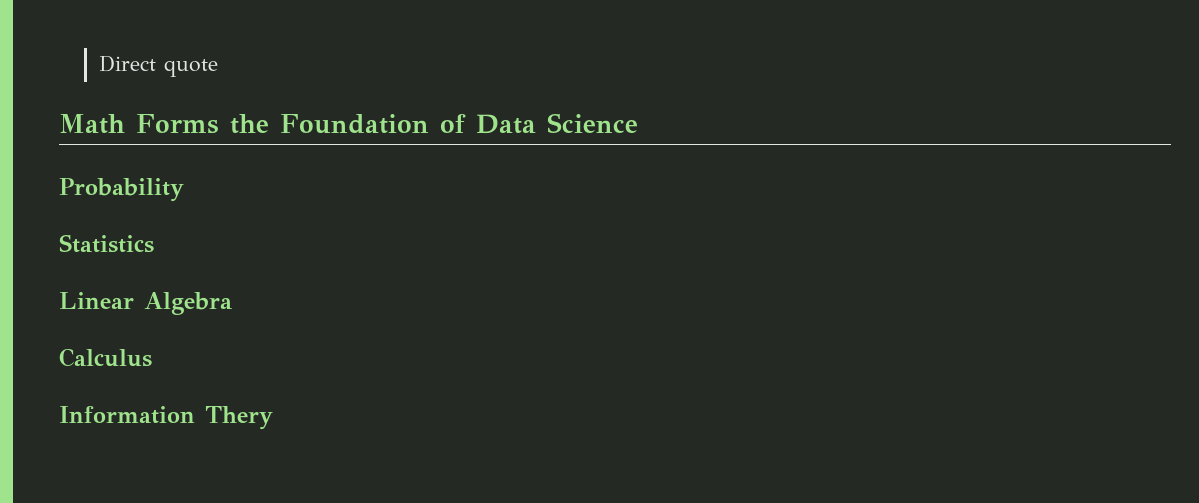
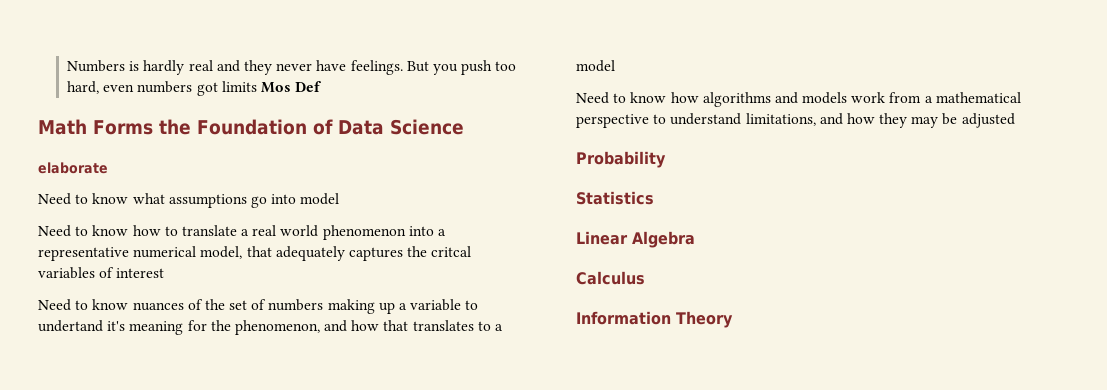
[99,55,219,77] Direct quote -> [67,60,517,75] [67,81,322,96] Numbers is hardly real and they never have feelings. But you push too hard, even numbers got limits Mos Def
(638, 123) none -> [38,162,108,174] [38,193,340,208] [38,225,447,240] [38,246,472,261] [38,267,165,279] [38,299,479,314] [38,320,504,335] [576,60,615,72] [576,92,1021,107] [576,113,1015,128] // elaborate // Need to know what assumptions go into model // Need to know how to translate a real world phenomenon into a representative numerical model, that adequately captures the critcal variables of interest // Need to know nuances of the set of numbers making up a variable to undertand it's meaning for the phenomenon, and how that translates to a model // Need to know how algorithms and models work from a mathematical perspective to understand limitations, and how they may be adjusted
[205,406,273,430] Thery -> [676,311,733,328] Theory

